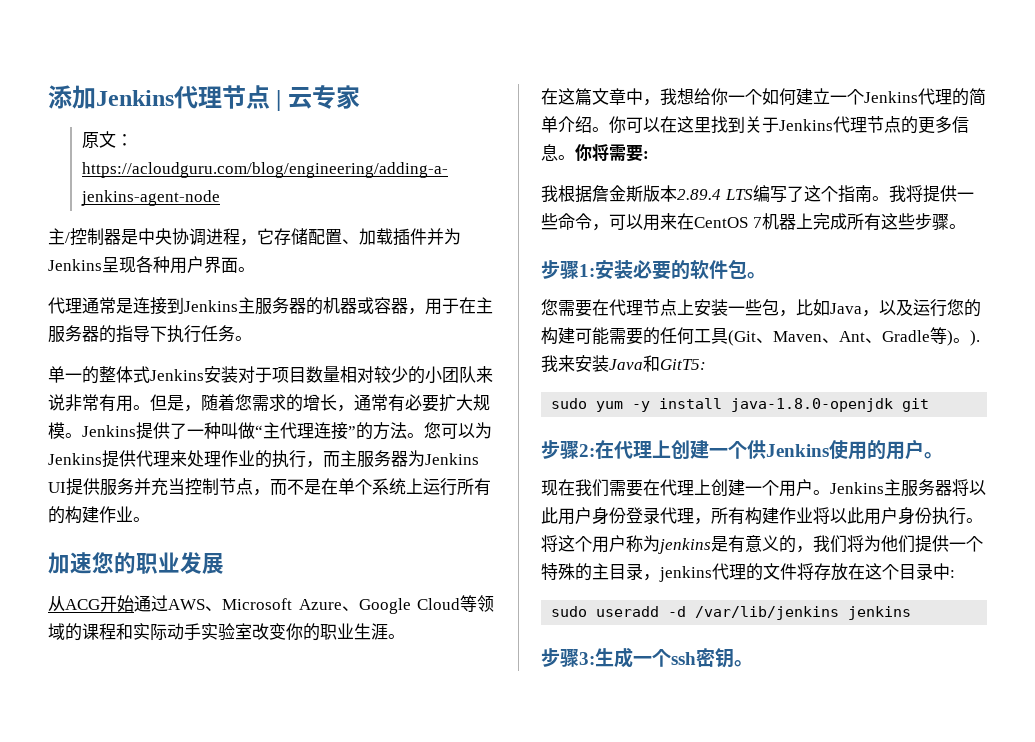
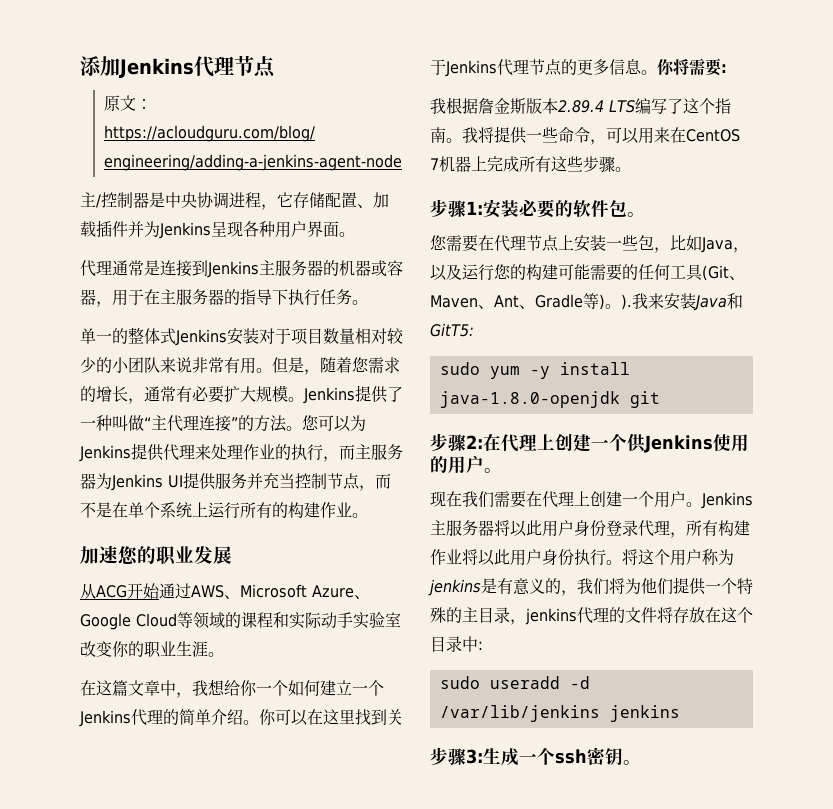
[276,85,360,111] | 云专家 -> (276, 67) none

